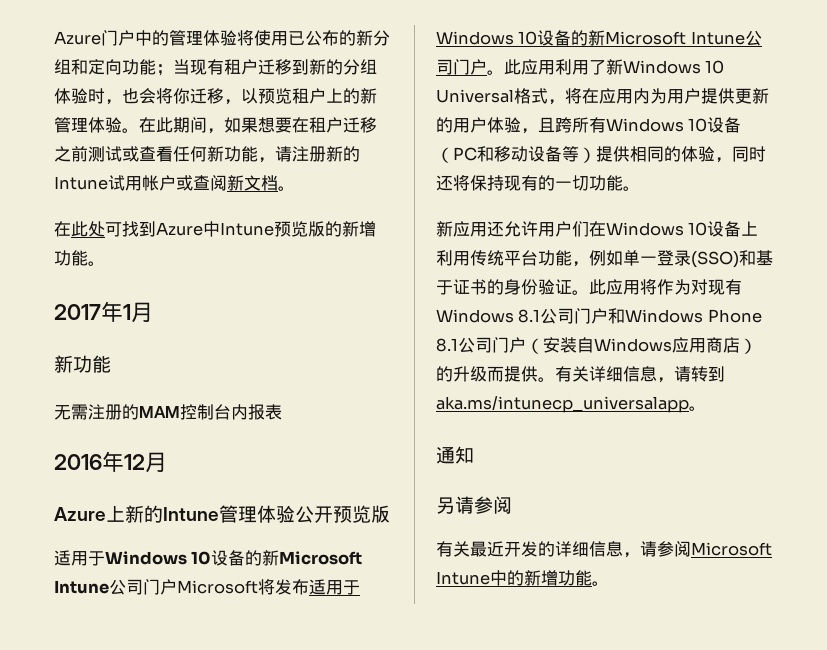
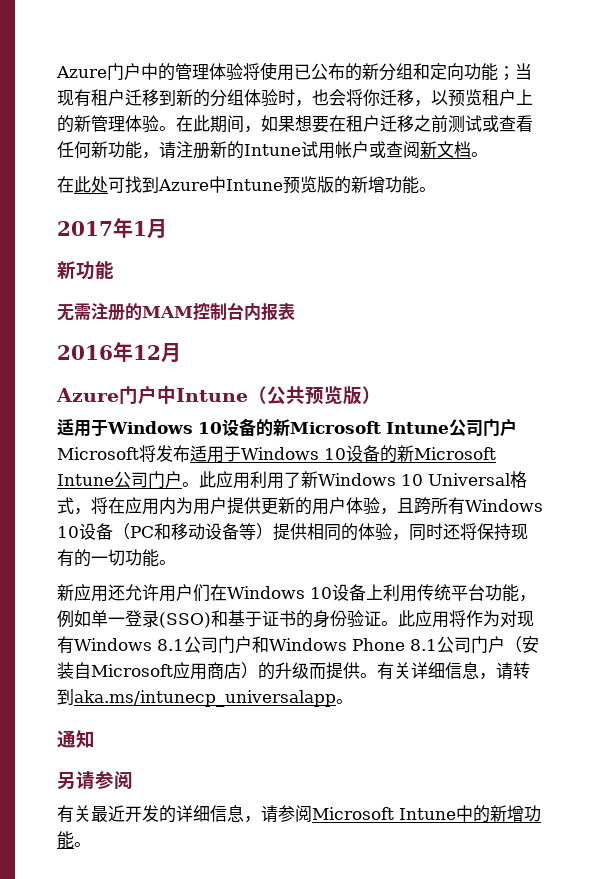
[106,505,390,523] 上新的Intune管理体验公开预览版 -> [119,385,381,405] 门户中Intune（公共预览版）
[594,338,672,352] Windows -> [91,664,173,677] Microsoft

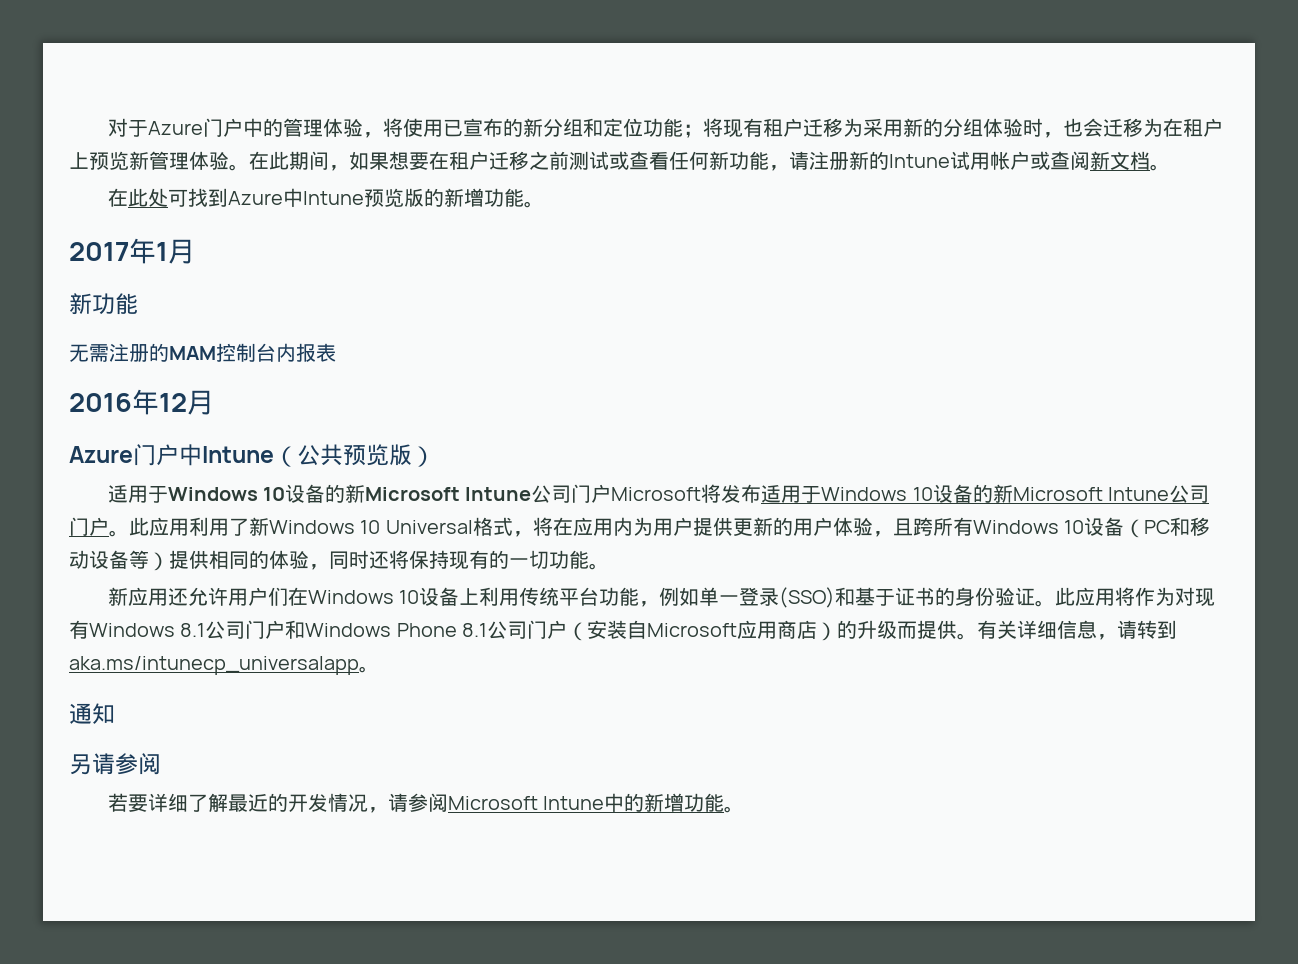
(56, 72) none -> [107,118,148,137] 对于
(243, 72) none -> [362,132,383,138] ，
[311,63,328,80] 公 -> [462,118,483,137] 宣
[447,63,532,81] 向功能；当 -> [622,118,723,138] 位功能；将
[159,89,176,106] 到 -> [842,118,903,137] 为采用
[346,89,533,107] [57,115,74,133] 将你迁移，以预览租户上的 -> [1102,118,1223,137] [69,151,129,170] 迁移为在租户上预览
[57,805,244,823] 有关最近开发的详细信息 -> [107,793,368,812] 若要详细了解最近的开发情况

